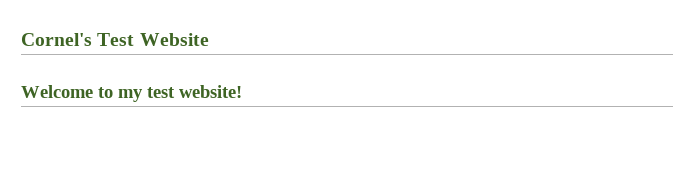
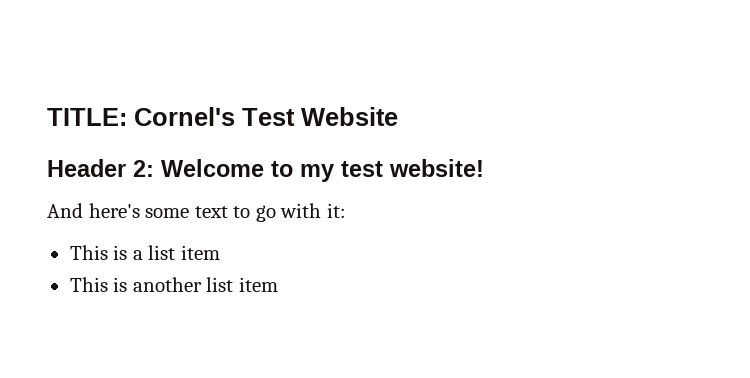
(21, 39) none -> [47,108,127,126] TITLE:
(209, 39) none -> [47,159,154,177] Header 2:
(242, 91) none -> [47,203,346,222] [69,245,220,260] [69,277,278,292] // And here's some text to go with it: // This is a list item // This is another list item

